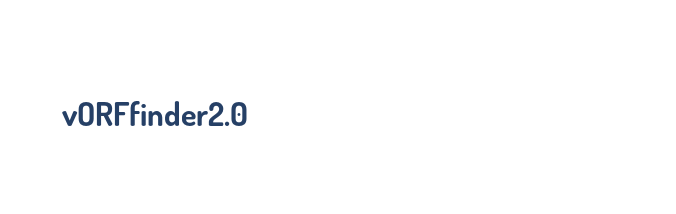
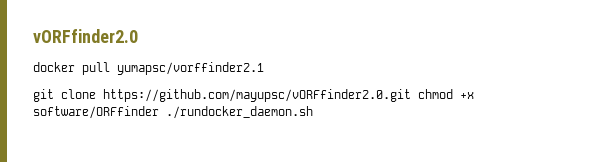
(248, 113) none -> [33,62,264,75] [33,89,474,102] [33,106,313,119] // docker pull yumapsc/vorffinder2.1 // git clone https://github.com/mayupsc/vORFfinder2.0.git chmod +x software/ORFfinder ./rundocker_daemon.sh

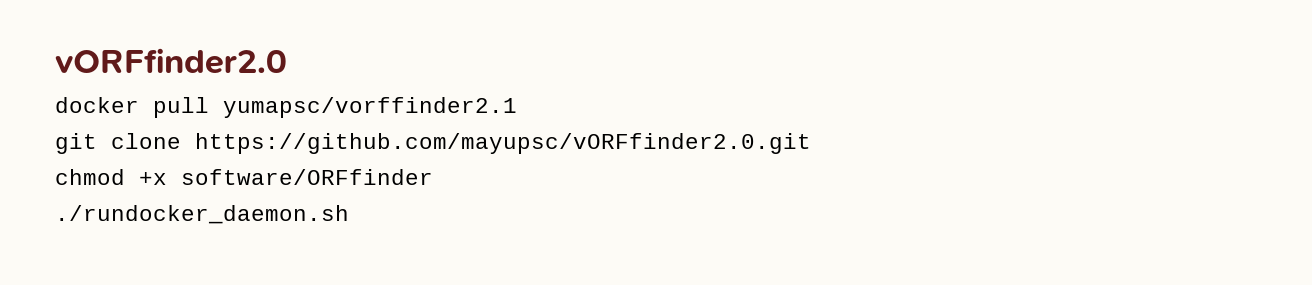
(411, 95) none -> (811, 143) //
(159, 112) none -> (433, 177) //

